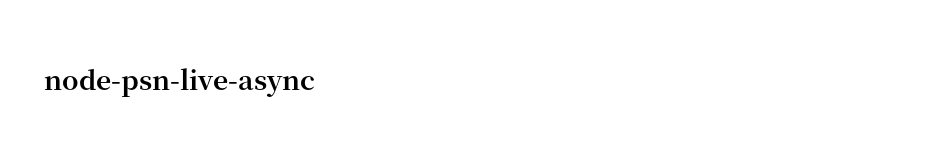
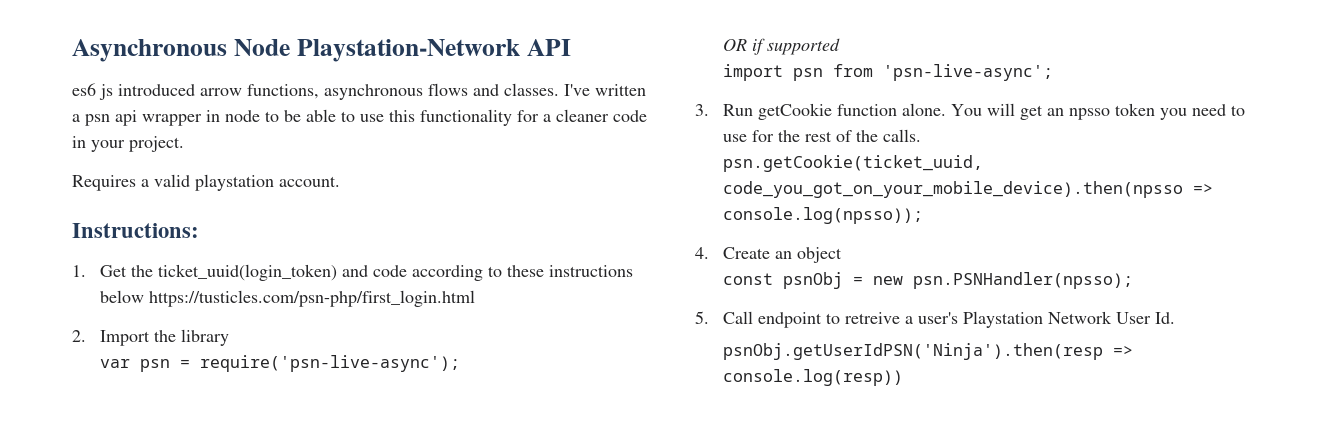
[44,68,315,97] node-psn-live-async -> [72,39,571,62] [72,83,646,100] [72,109,647,126] [72,136,184,152] [72,174,340,191] [72,223,199,238] [72,264,633,281] [99,290,475,307] [72,329,229,346] [99,355,460,372] [722,38,840,55] [722,64,1053,81] [695,103,1245,120] [722,129,921,142] [722,155,983,172] [722,181,1213,198] [722,207,923,224] [695,247,842,263] [722,272,1133,289] [695,311,1175,328] [722,343,1133,360] [722,369,903,386] Asynchronous Node Playstation-Network API // es6 js introduced arrow functions, asynchronous flows and classes. I've written a psn api wrapper in node to be able to use this functionality for a cleaner code in your project. // Requires a valid playstation account. // Instructions: // 1. Get the ticket_uuid(login_token) and code according to these instructions below https://tusticles.com/psn-php/first_login.html // 2. Import the library // var psn = require('psn-live-async'); // OR if supported // import psn from 'psn-live-async'; // 3. Run getCookie function alone. You will get an npsso token you need to use for the rest of the calls. // psn.getCookie(ticket_uuid, code_you_got_on_your_mobile_device).then(npsso => console.log(npsso)); // 4. Create an object // const psnObj = new psn.PSNHandler(npsso); // 5. Call endpoint to retreive a user's Playstation Network User Id. // psnObj.getUserIdPSN('Ninja').then(resp => console.log(resp))

